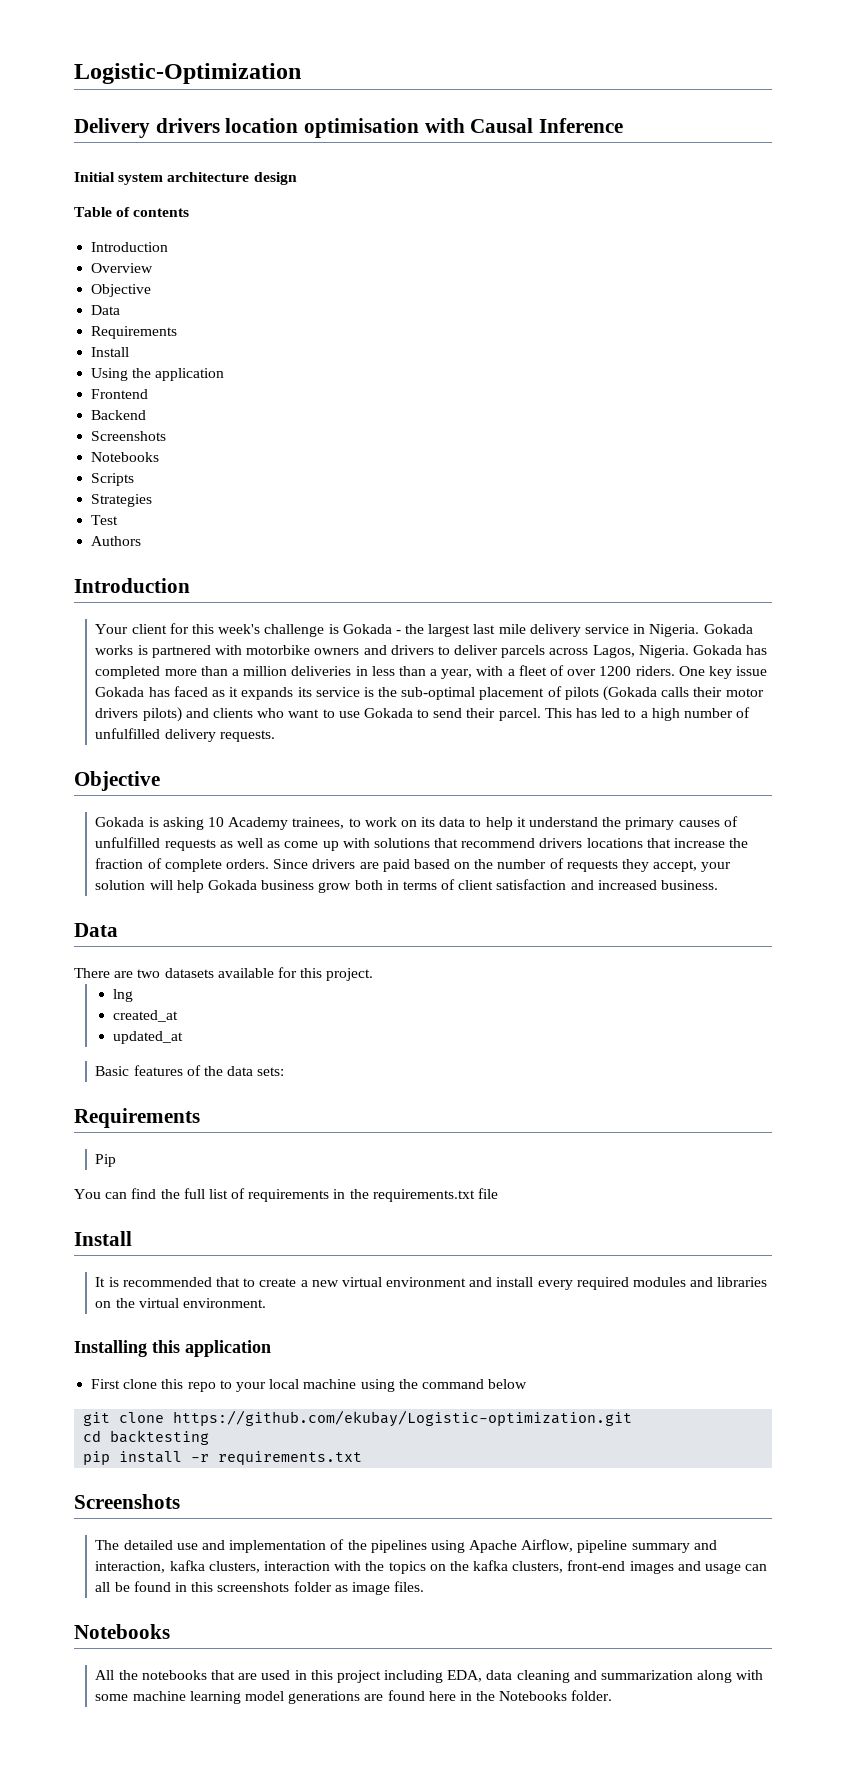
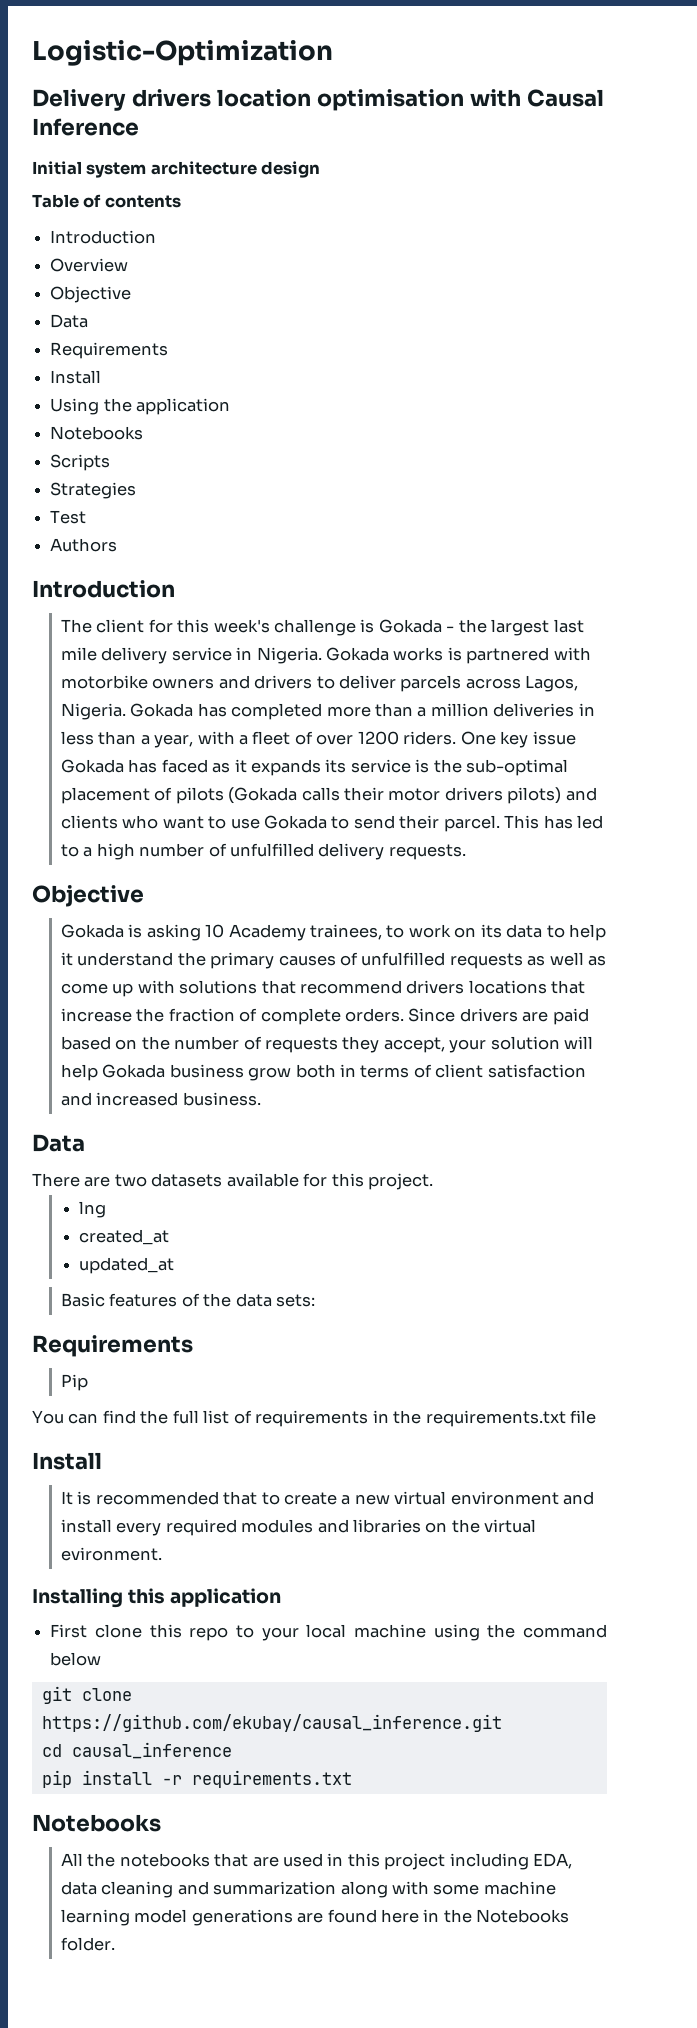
[91,389,149,399] [91,410,147,420] [91,431,167,441] // Frontend // Backend // Screenshots -> (231, 406) none
[95,624,129,634] Your -> [60,619,92,633] The
[183,1298,267,1308] environment. -> [60,1547,162,1561] evironment.
[173,1410,633,1427] https://github.com/ekubay/Logistic-optimization.git -> [41,1714,502,1732] https://github.com/ekubay/causal_inference.git
[110,1430,210,1445] backtesting -> [71,1742,232,1759] causal_inference
[74,1494,180,1509] [95,1539,717,1553] [95,1560,768,1574] [95,1581,425,1595] // Screenshots // The detailed use and implementation of the pipelines using Apache Airflow, pipeline summary and interaction, kafka clusters, interaction with the topics on the kafka clusters, front-end images and usage can all be found in this screenshots folder as image files. -> (352, 1779) none

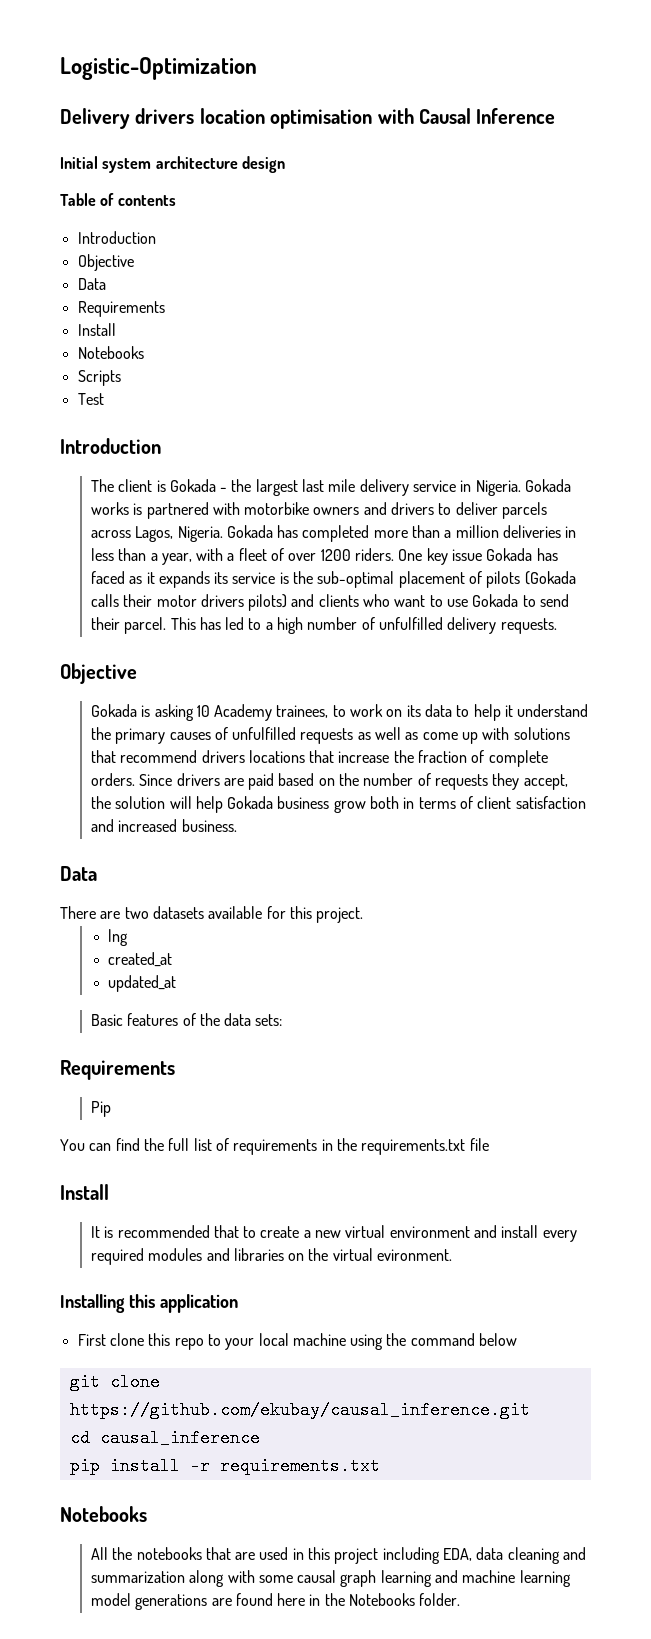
[50,258,129,272] // Overview -> (156, 237) none
[50,398,231,415] // Using the application -> (116, 329) none
[50,482,137,499] // Strategies -> (121, 378) none
[50,538,118,552] // Authors -> (104, 399) none
[148,619,356,636] for this week's challenge -> (153, 485) none
[449,1039,487,1053] your -> [90,796,111,809] the
(480, 1889) none -> [297,1570,459,1587] causal graph learning and

